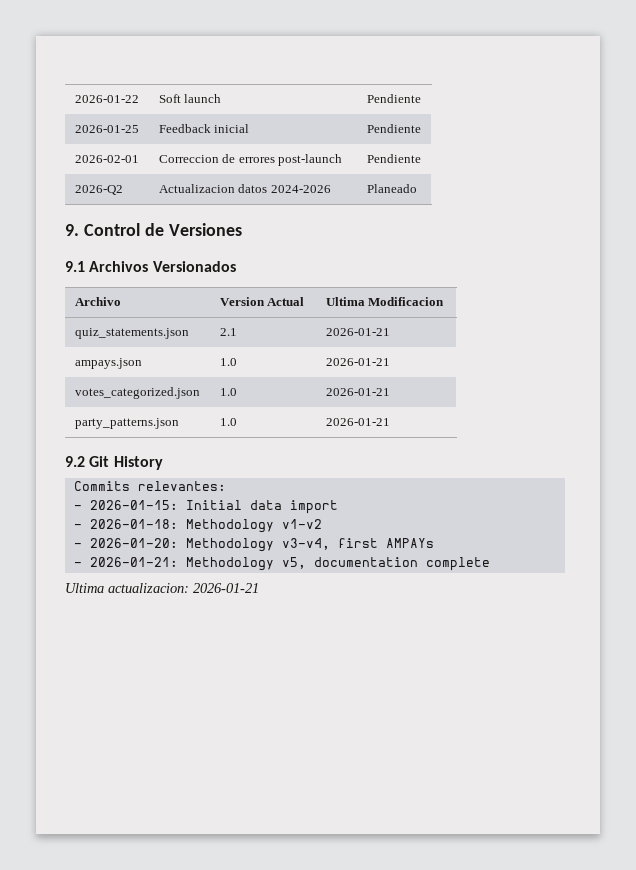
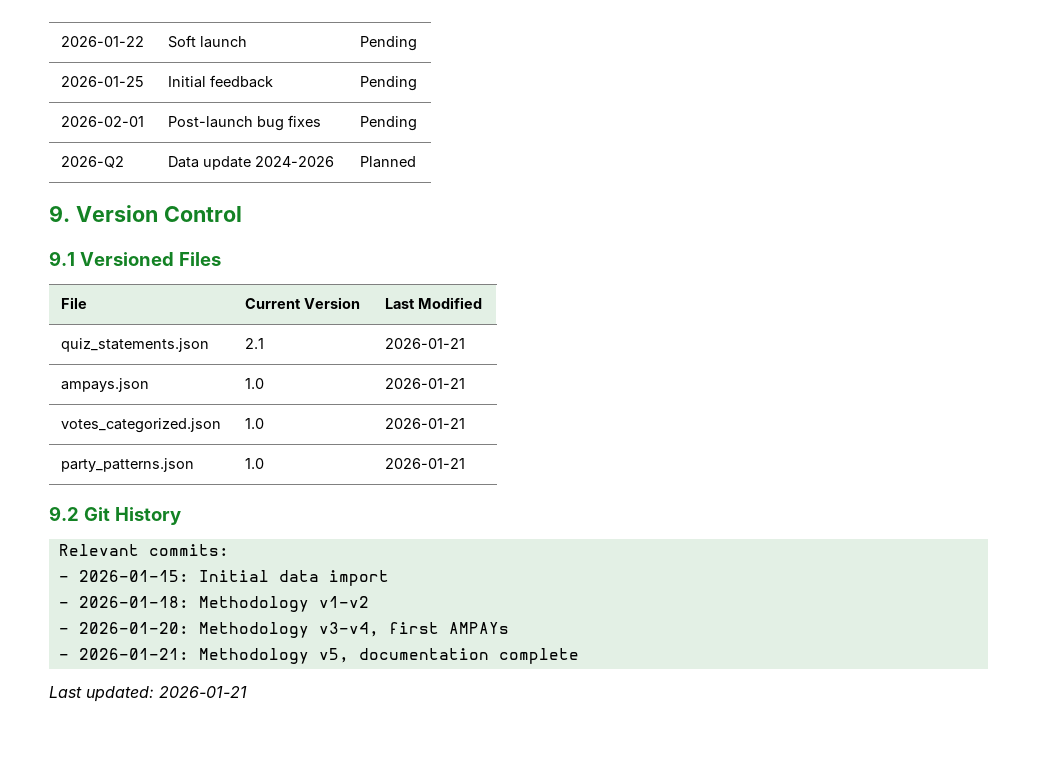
[366,94,421,103] Pendiente -> [359,36,417,51] Pending
[158,124,250,133] [366,124,421,133] [74,155,139,163] [158,154,343,166] [366,154,421,163] Feedback inicial | Pendiente // 2026-02-01 | Correccion de errores post-launch | Pendiente -> [167,75,273,88] [359,76,417,91] [60,116,144,127] [167,115,321,131] [359,116,417,131] Initial feedback | Pending // 2026-02-01 | Post-launch bug fixes | Pending
[158,184,268,193] Actualizacion datos -> [167,156,251,170] Data update
[366,184,417,193] Planeado -> [359,156,416,168] Planned
(79, 230) none -> [75,205,158,222] Version
[144,223,242,236] de Versiones -> (242, 214) none
[89,261,236,272] [74,297,121,306] [219,297,305,306] [325,297,445,306] Archivos Versionados // Archivo | Version Actual | Ultima Modificacion -> [79,252,221,266] [60,297,87,309] [244,297,360,309] [384,297,482,309] Versioned Files // File | Current Version | Last Modified
[73,481,226,491] Commits relevantes: -> [58,544,229,556] Relevant commits:
[65,583,189,593] Ultima actualizacion: -> [49,686,154,702] Last updated:

